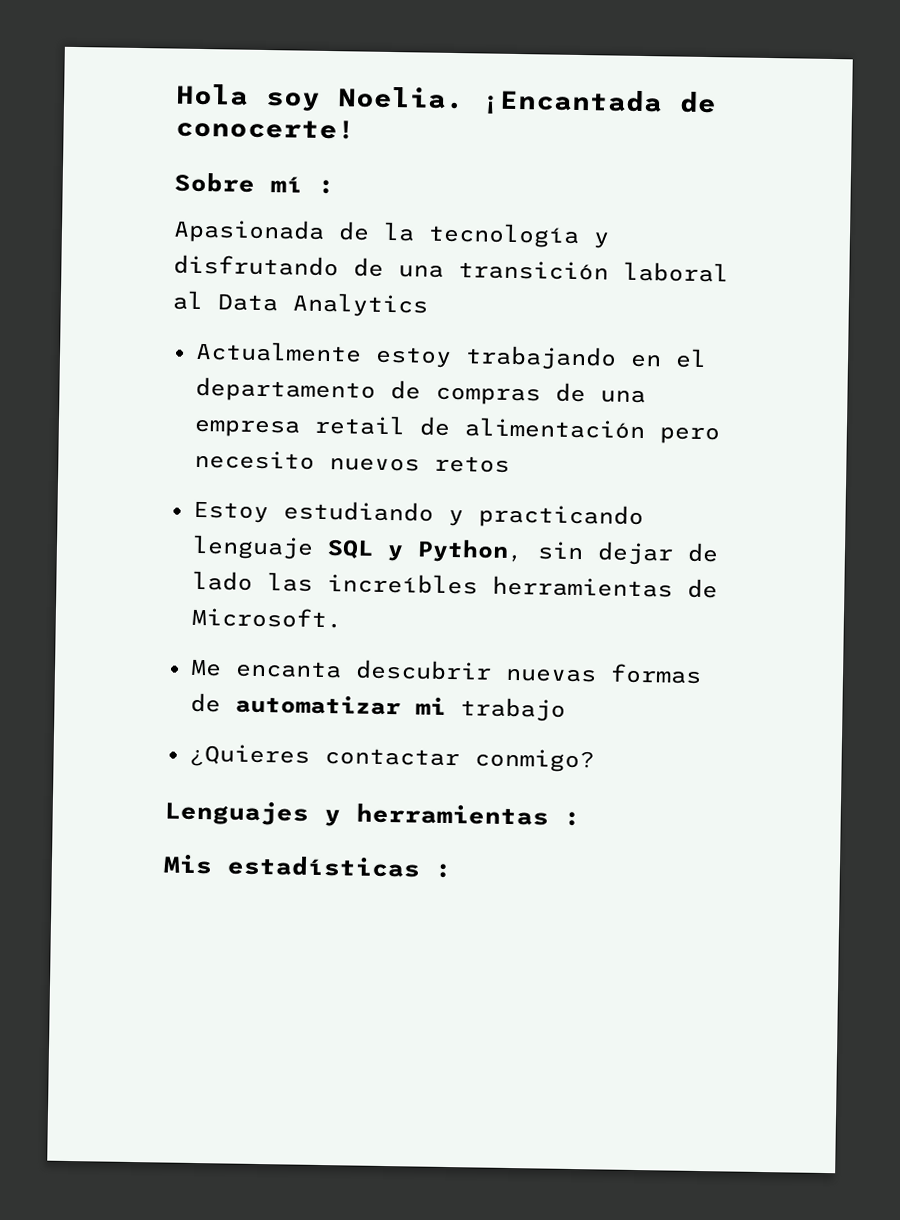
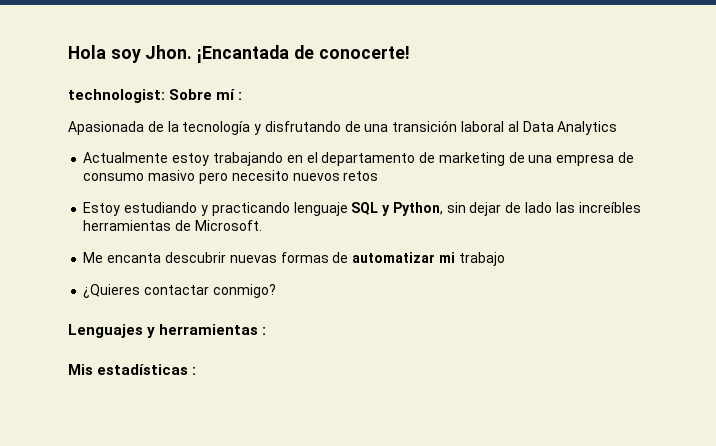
[337,86,465,110] Noelia. -> [145,45,193,59] Jhon.
(356, 128) none -> [68,89,165,103] technologist:
[434,386,541,406] compras -> [438,152,505,166] marketing
[313,414,646,440] retail de alimentación -> [617,152,634,163] [83,170,196,181] de consumo masivo

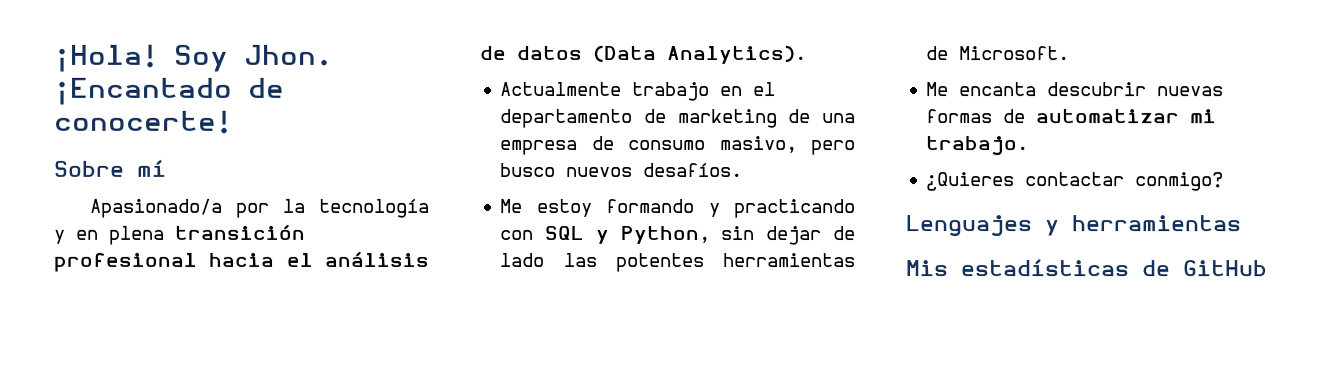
[68,45,290,63] Hola soy Jhon. ¡Encantada -> [54,43,333,72] [54,77,233,105] ¡Hola! Soy Jhon. ¡Encantado
[68,89,165,103] technologist: -> (233, 121) none
[238,92,243,100] [68,120,618,135] : // Apasionada de la tecnología y disfrutando de una transición laboral al Data Analytics -> [89,198,429,218] [53,224,305,245] [53,251,429,272] [480,44,807,65] // Apasionado/a por la tecnología y en plena transición profesional hacia el análisis de datos (Data Analytics).
[172,152,283,166] estoy trabajando -> [632,81,711,102] trabajo
[148,170,379,184] [83,202,198,216] masivo pero necesito nuevos retos // Estoy estudiando -> [719,136,856,156] [500,162,744,178] [499,198,695,217] masivo, pero busco nuevos desafíos. // Me estoy formando
[293,202,348,216] lenguaje -> [499,229,534,240] con
[578,202,641,213] increíbles -> [614,252,704,273] potentes
[458,252,505,266] trabajo -> [926,136,1030,156] trabajo.
[262,327,267,335] : -> (1241, 223) none
[192,367,197,375] : -> [1141,260,1267,277] de GitHub

